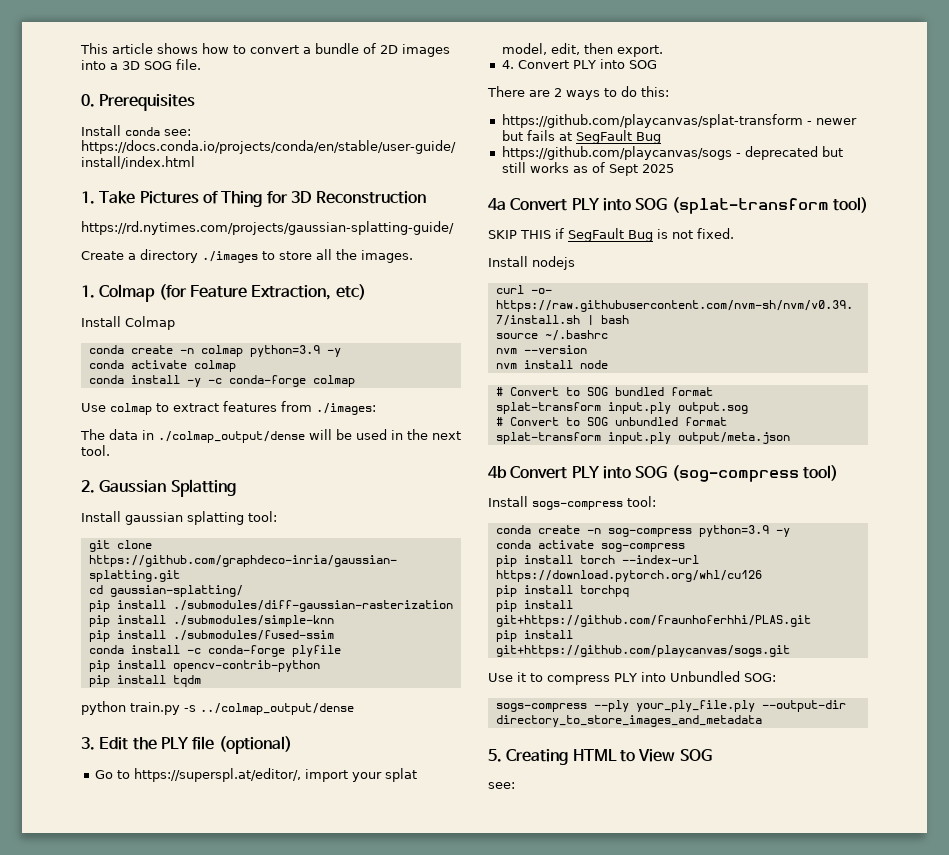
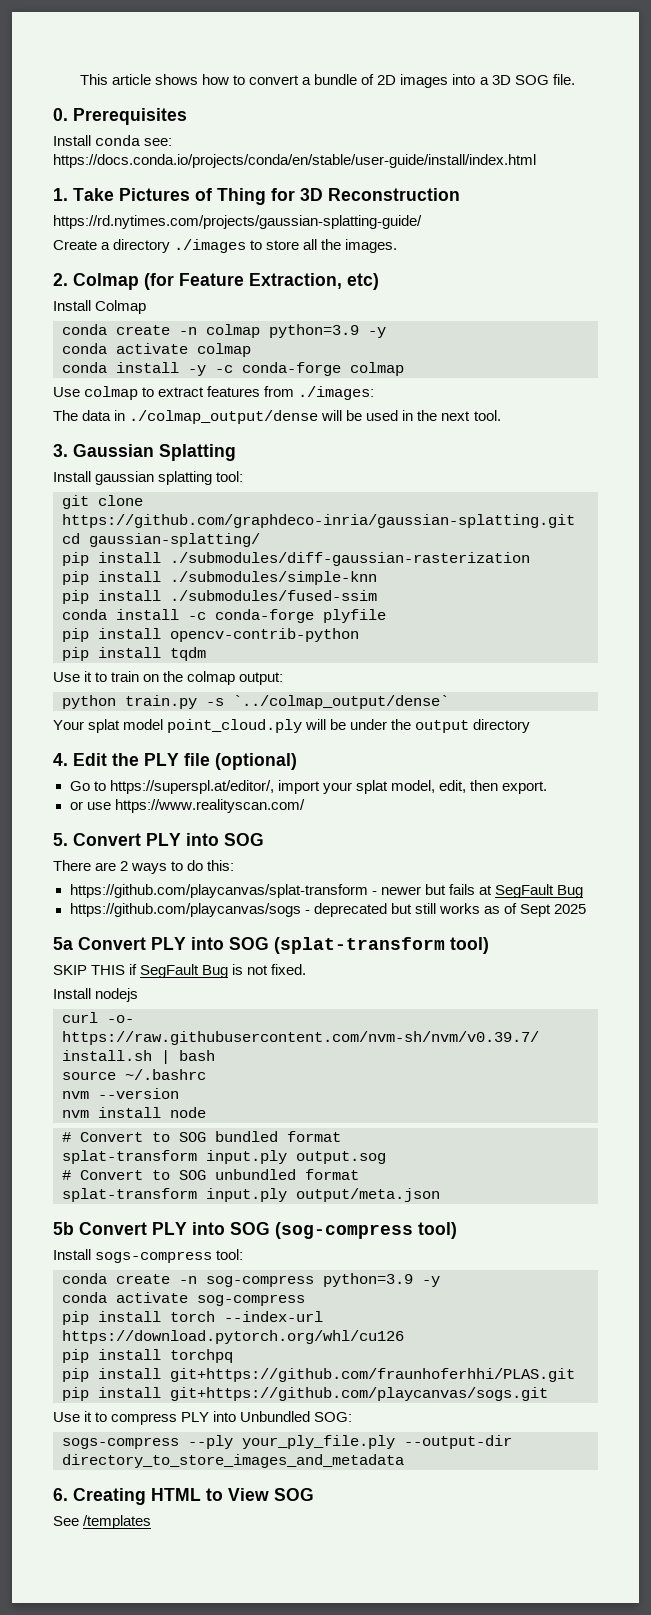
[81,285,95,298] 1. -> [53,273,68,286] 2.
[81,480,95,493] 2. -> [53,444,68,457] 3.
[81,701,354,715] [81,737,95,750] python train.py -s ../colmap_output/dense // 3. -> [53,671,284,685] [62,695,449,709] [53,719,531,733] [53,753,68,766] Use it to train on the colmap output: // python train.py -s `../colmap_output/dense` // Your splat model point_cloud.ply will be under the output directory // 4.
[501,60,514,69] 4. -> [69,799,305,813] [53,833,68,846] or use https://www.realityscan.com/ // 5.
[488,198,506,210] 4a -> [53,937,73,950] 5a
[488,466,507,478] 4b -> [53,1222,74,1235] 5b
[488,749,502,762] 5. -> [53,1488,68,1501] 6.
[488,782,515,789] see: -> [53,1515,152,1529] See /templates

